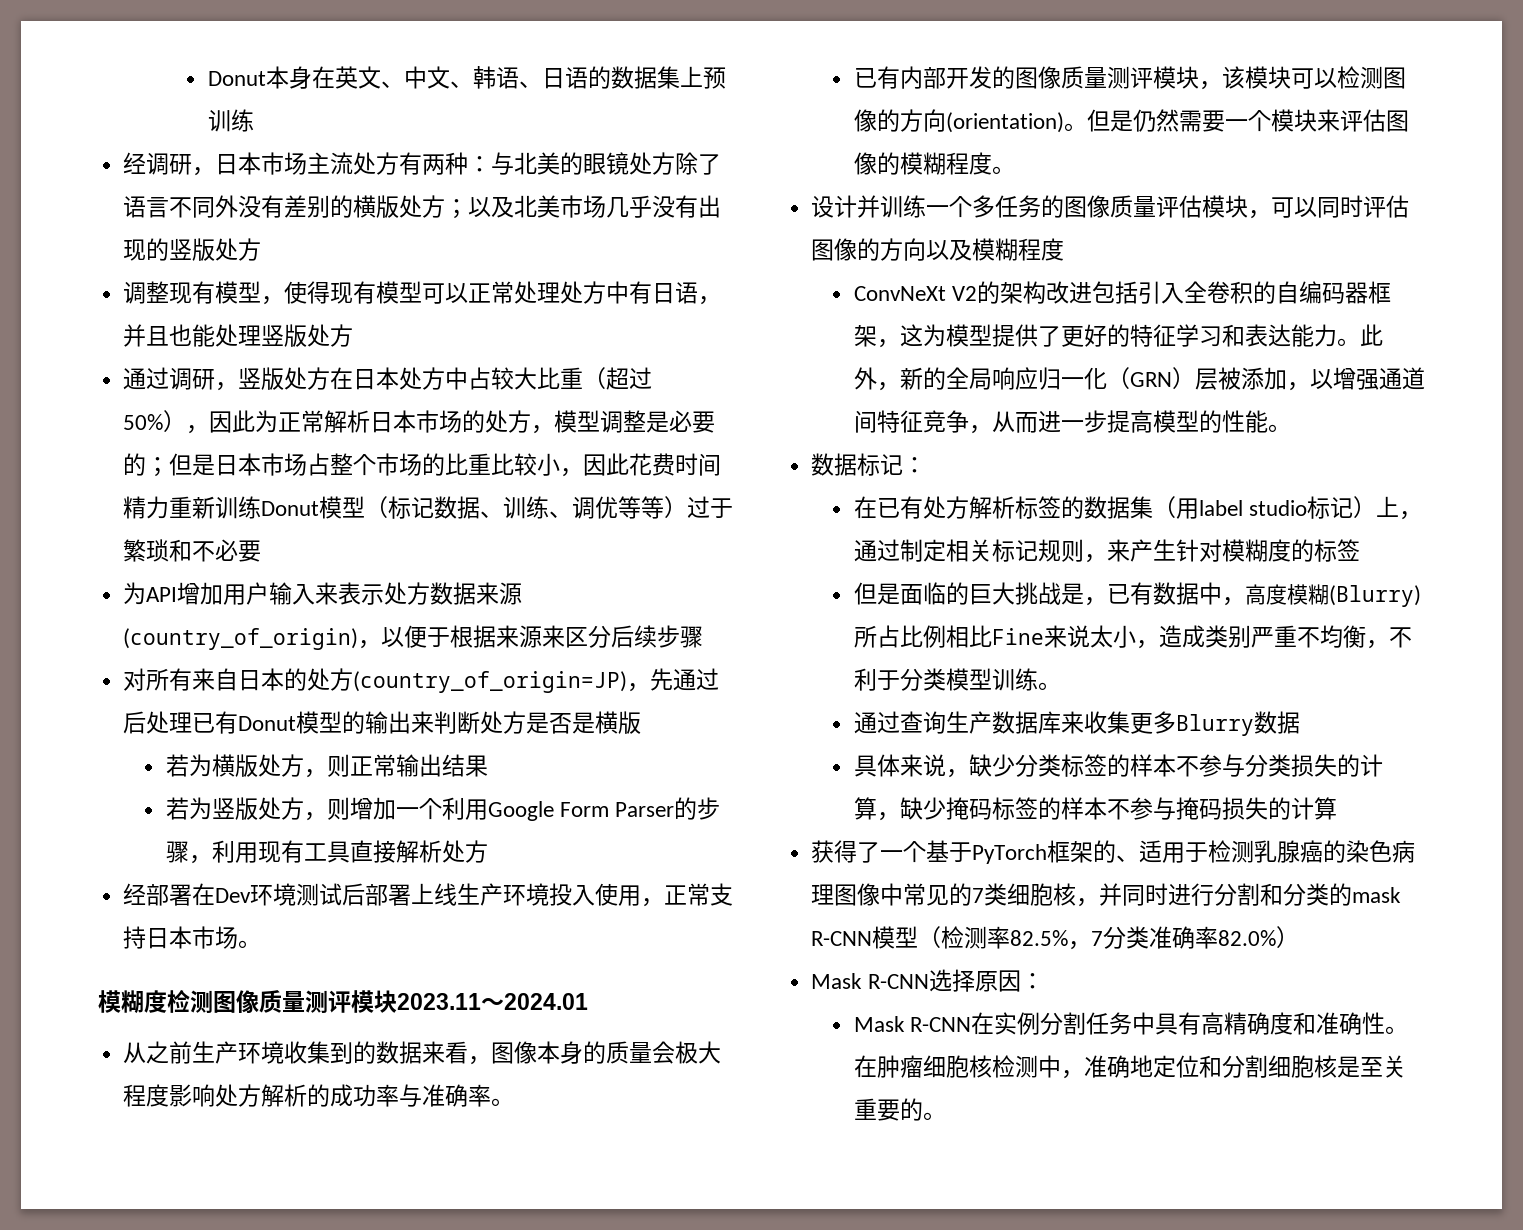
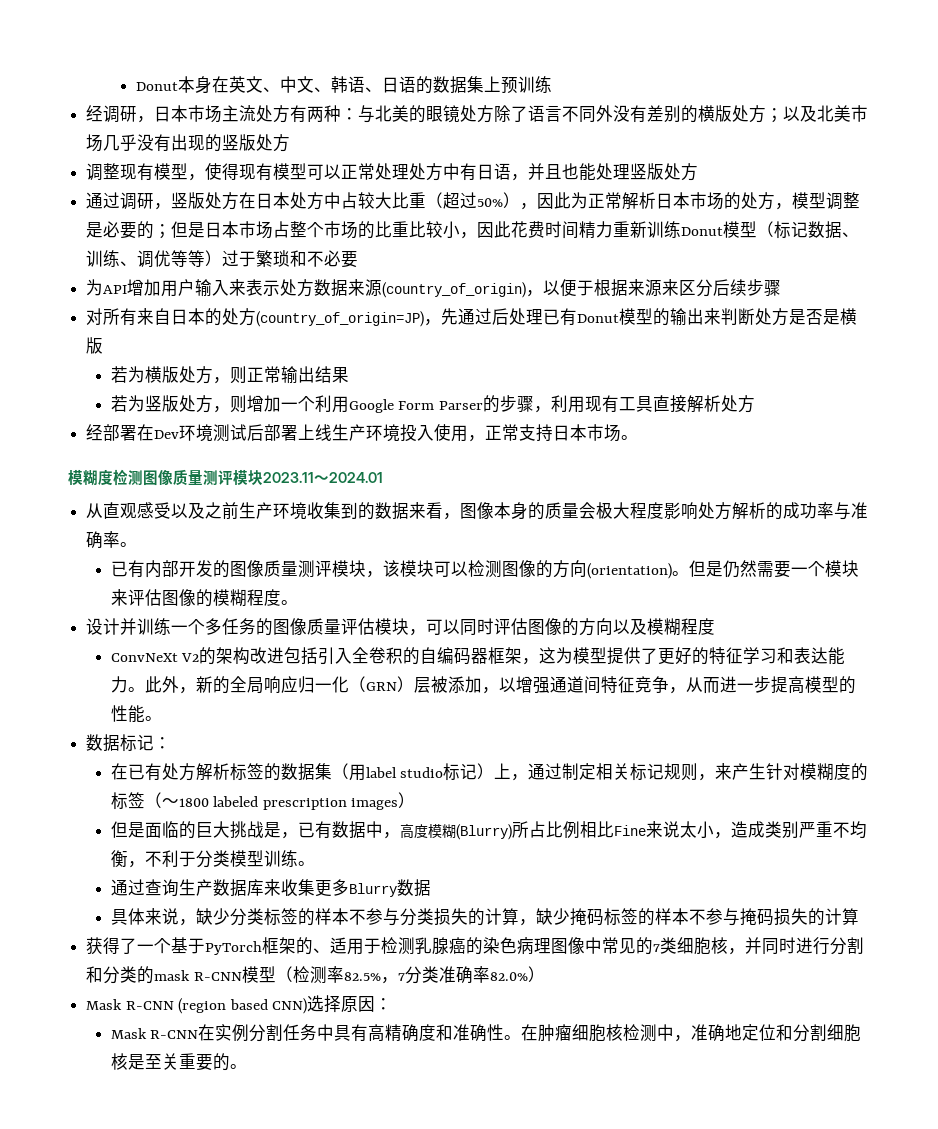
(147, 1052) none -> [103,502,206,519] 直观感受以及
(1360, 550) none -> [144,792,416,810] （～1800 labeled prescription images）
(929, 981) none -> [178,998,307,1014] (region based CNN)

